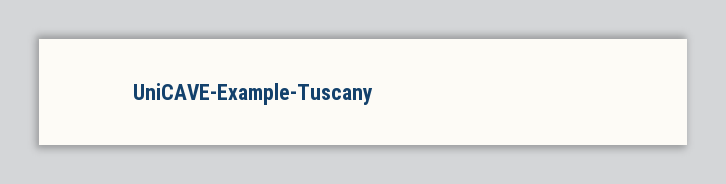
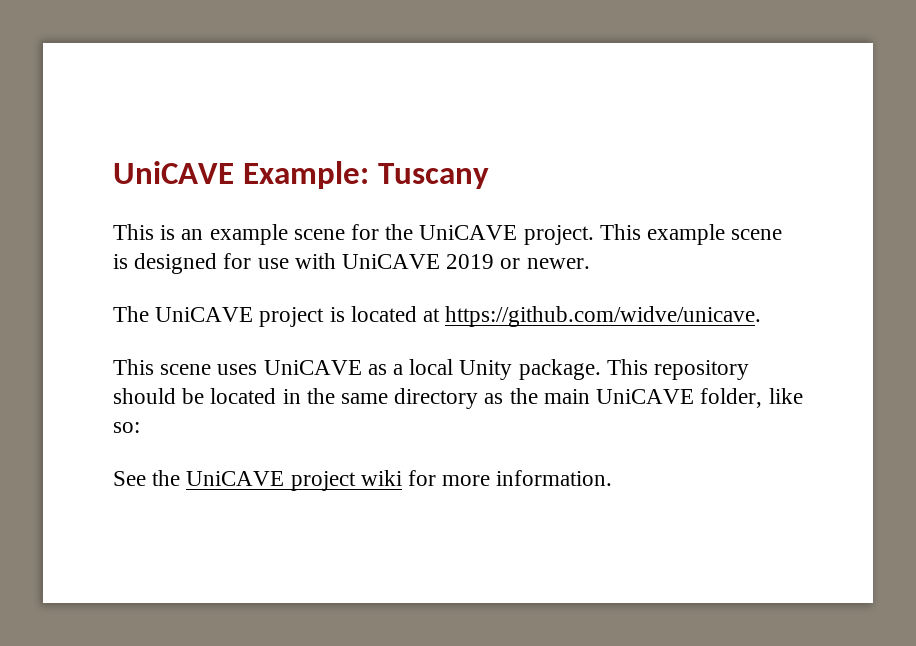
[133,83,373,105] UniCAVE-Example-Tuscany -> [113,161,489,189] [113,224,783,245] [113,253,590,274] [113,306,762,327] [113,359,750,380] [113,388,803,409] [113,422,140,433] [113,470,613,491] UniCAVE Example: Tuscany // This is an example scene for the UniCAVE project. This example scene is designed for use with UniCAVE 2019 or newer. // The UniCAVE project is located at https://github.com/widve/unicave. // This scene uses UniCAVE as a local Unity package. This repository should be located in the same directory as the main UniCAVE folder, like so: // See the UniCAVE project wiki for more information.

